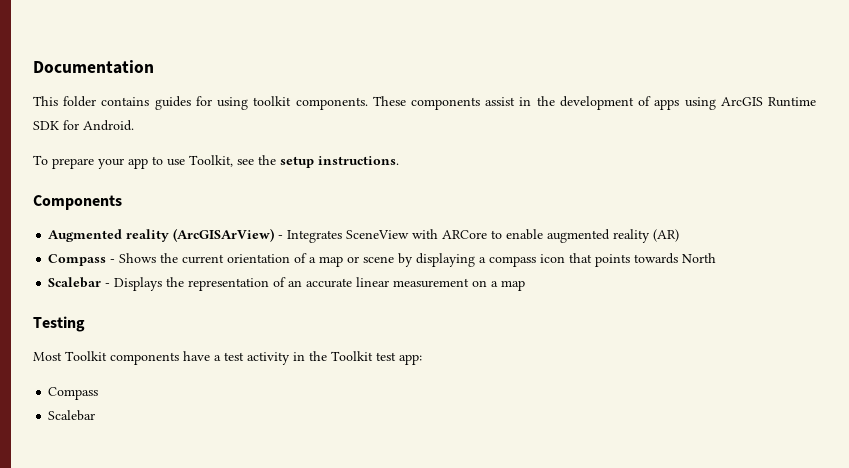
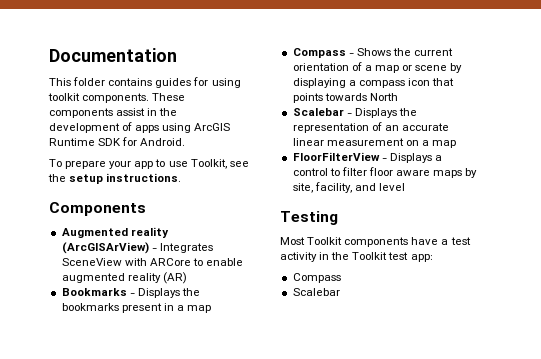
(680, 235) none -> [61,288,200,298] [61,303,212,313] // Bookmarks - Displays the bookmarks present in a map
(526, 285) none -> [292,152,442,163] [292,167,478,178] [292,182,405,193] // FloorFilterView - Displays a control to filter floor aware maps by site, facility, and level

